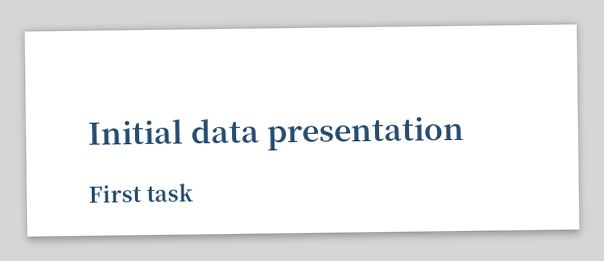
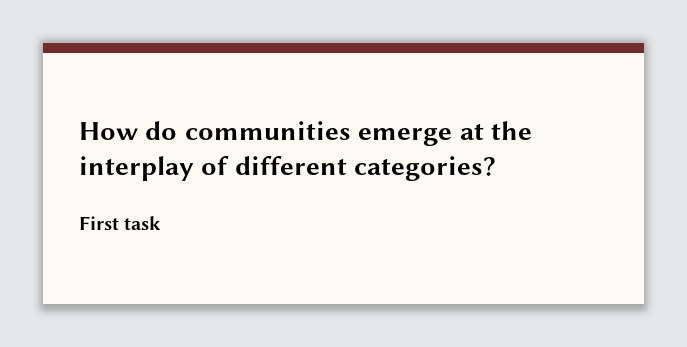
[87,115,466,151] Initial data presentation -> [79,121,533,146] [79,156,497,181] How do communities emerge at the interplay of different categories?

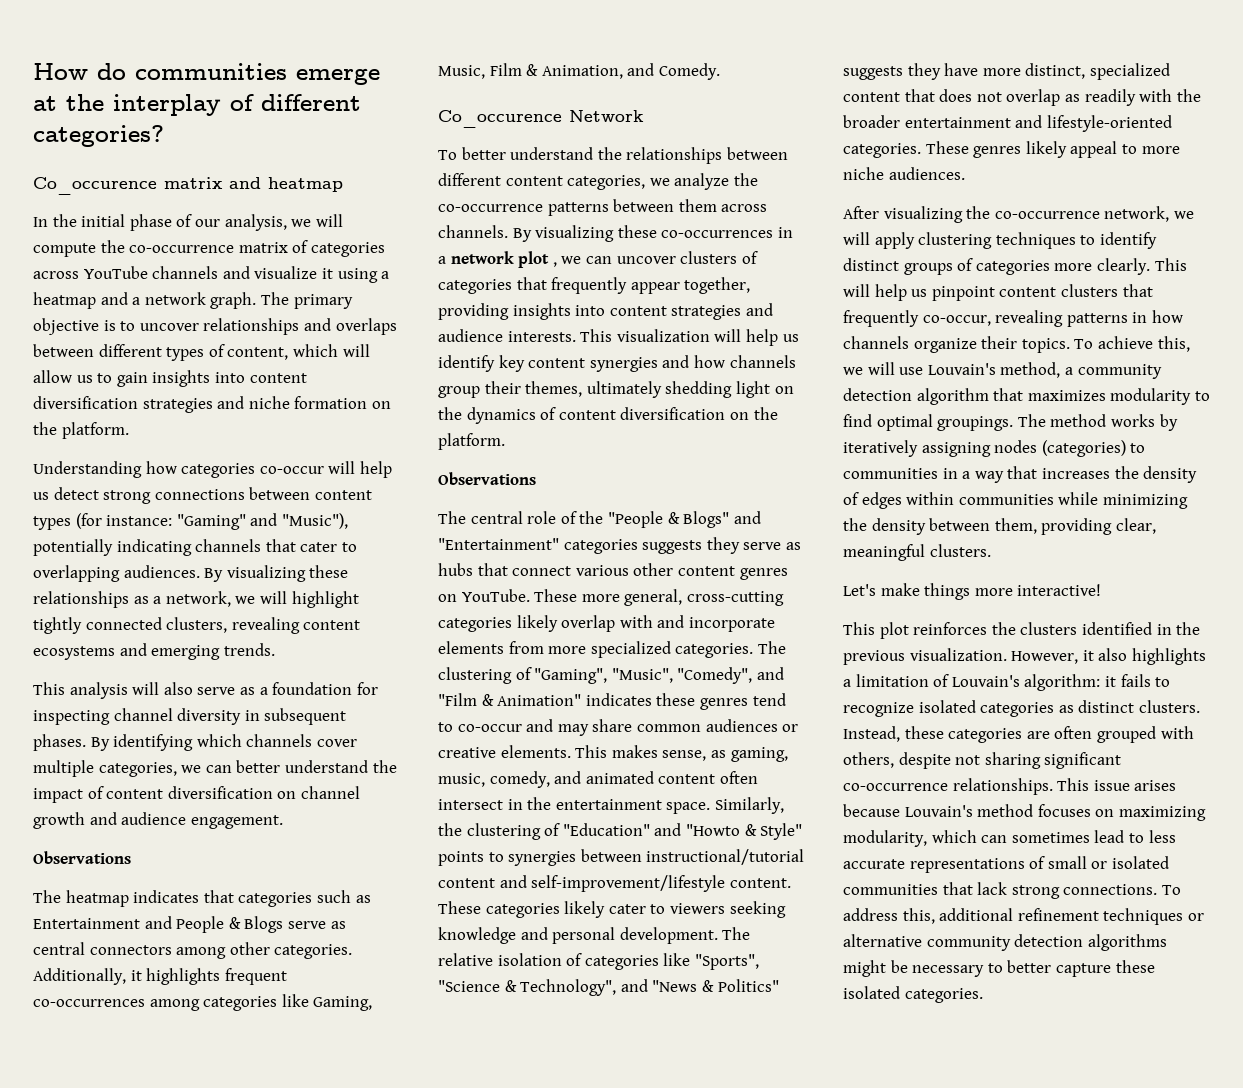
[79,216,162,230] First task -> [33,177,343,195] [33,214,343,231] [33,240,385,257] [33,266,390,283] [33,292,353,309] [33,318,397,335] [33,344,370,361] [33,370,307,387] [33,396,391,413] [33,422,129,439] [33,461,392,478] [33,487,372,504] [33,513,348,530] [33,539,357,556] [33,565,349,582] [33,591,359,608] [33,617,361,634] [33,643,275,660] [33,682,378,699] [33,708,347,725] [33,734,357,751] [33,760,397,777] [33,786,360,803] [33,812,283,829] [33,851,131,864] [33,890,371,907] [33,916,346,933] [33,942,353,959] [33,968,287,985] [33,994,373,1011] [438,63,720,80] [438,110,644,128] [438,147,788,164] [438,173,758,190] [438,199,768,216] [438,225,793,242] [438,251,758,268] [438,277,751,294] [438,303,773,320] [438,329,799,346] [438,355,796,372] [438,381,794,398] [438,407,778,424] [438,433,505,450] [438,472,536,485] [438,511,761,528] [438,537,801,554] [438,563,788,580] [438,589,784,606] [438,615,775,632] [438,641,786,658] [438,667,784,684] [438,693,786,710] [438,719,799,736] [438,745,788,762] [438,771,758,788] [438,797,784,814] [438,823,803,840] [438,849,805,866] [438,875,791,892] [438,901,786,918] [438,927,751,944] [438,953,759,970] [438,979,779,996] [843,63,1170,80] [843,89,1201,106] [843,115,1172,132] [843,141,1180,158] [843,167,965,180] [843,206,1194,223] [843,232,1157,249] [843,258,1187,275] [843,284,1153,301] [843,310,1183,327] [843,336,1190,353] [843,362,1162,379] [843,388,1210,405] [843,414,1178,431] [843,440,1146,457] [843,466,1198,483] [843,492,1188,509] [843,518,1156,535] [843,544,991,561] [843,583,1102,600] [843,622,1201,639] [843,648,1206,665] [843,674,1171,691] [843,700,1200,717] [843,726,1194,743] [843,752,1122,769] [843,778,1177,795] [843,804,1206,821] [843,830,1176,847] [843,856,1169,873] [843,882,1181,899] [843,908,1204,925] [843,934,1167,951] [843,960,1155,977] [843,986,983,1003] Co_occurence matrix and heatmap // In the initial phase of our analysis, we will compute the co-occurrence matrix of categories across YouTube channels and visualize it using a heatmap and a network graph. The primary objective is to uncover relationships and overlaps between different types of content, which will allow us to gain insights into content diversification strategies and niche formation on the platform. // Understanding how categories co-occur will help us detect strong connections between content types (for instance: "Gaming" and "Music"), potentially indicating channels that cater to overlapping audiences. By visualizing these relationships as a network, we will highlight tightly connected clusters, revealing content ecosystems and emerging trends. // This analysis will also serve as a foundation for inspecting channel diversity in subsequent phases. By identifying which channels cover multiple categories, we can better understand the impact of content diversification on channel growth and audience engagement. // Observations // The heatmap indicates that categories such as Entertainment and People & Blogs serve as central connectors among other categories. Additionally, it highlights frequent co-occurrences among categories like Gaming, Music, Film & Animation, and Comedy. // Co_occurence Network // To better understand the relationships between different content categories, we analyze the co-occurrence patterns between them across channels. By visualizing these co-occurrences in a network plot , we can uncover clusters of categories that frequently appear together, providing insights into content strategies and audience interests. This visualization will help us identify key content synergies and how channels group their themes, ultimately shedding light on the dynamics of content diversification on the platform. // Observations // The central role of the "People & Blogs" and "Entertainment" categories suggests they serve as hubs that connect various other content genres on YouTube. These more general, cross-cutting categories likely overlap with and incorporate elements from more specialized categories. The clustering of "Gaming", "Music", "Comedy", and "Film & Animation" indicates these genres tend to co-occur and may share common audiences or creative elements. This makes sense, as gaming, music, comedy, and animated content often intersect in the entertainment space. Similarly, the clustering of "Education" and "Howto & Style" points to synergies between instructional/tutorial content and self-improvement/lifestyle content. These categories likely cater to viewers seeking knowledge and personal development. The relative isolation of categories like "Sports", "Science & Technology", and "News & Politics" suggests they have more distinct, specialized content that does not overlap as readily with the broader entertainment and lifestyle-oriented categories. These genres likely appeal to more niche audiences. // After visualizing the co-occurrence network, we will apply clustering techniques to identify distinct groups of categories more clearly. This will help us pinpoint content clusters that frequently co-occur, revealing patterns in how channels organize their topics. To achieve this, we will use Louvain's method, a community detection algorithm that maximizes modularity to find optimal groupings. The method works by iteratively assigning nodes (categories) to communities in a way that increases the density of edges within communities while minimizing the density between them, providing clear, meaningful clusters. // Let's make things more interactive! // This plot reinforces the clusters identified in the previous visualization. However, it also highlights a limitation of Louvain's algorithm: it fails to recognize isolated categories as distinct clusters. Instead, these categories are often grouped with others, despite not sharing significant co-occurrence relationships. This issue arises because Louvain's method focuses on maximizing modularity, which can sometimes lead to less accurate representations of small or isolated communities that lack strong connections. To address this, additional refinement techniques or alternative community detection algorithms might be necessary to better capture these isolated categories.

